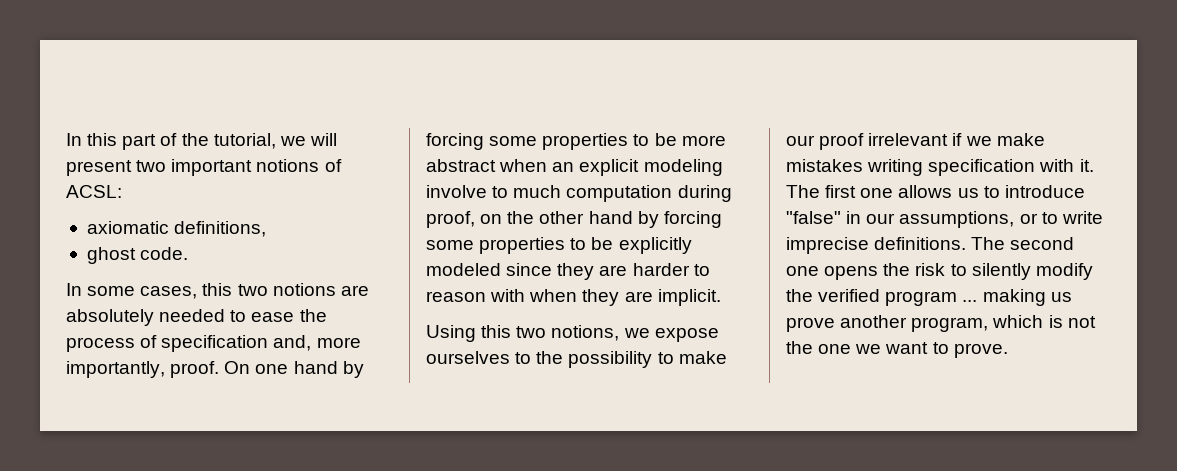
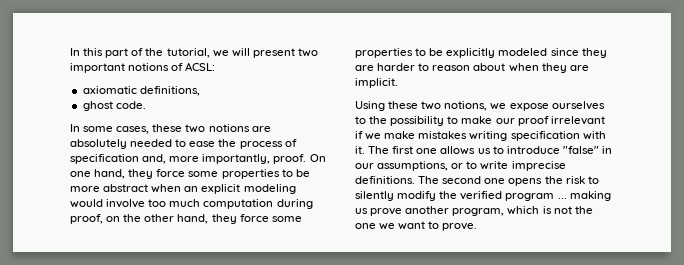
[202,283,233,296] this -> [152,124,183,132] these
[293,361,364,378] [426,133,484,150] hand by forcing -> [94,169,186,179] hand, they force
[426,185,509,198] involve to -> [70,199,167,208] would involve too
[588,211,722,228] hand by forcing -> [177,214,269,224] hand, they force
[490,289,526,302] with -> [473,63,506,71] about
[481,325,512,338] this -> [388,101,419,109] these

